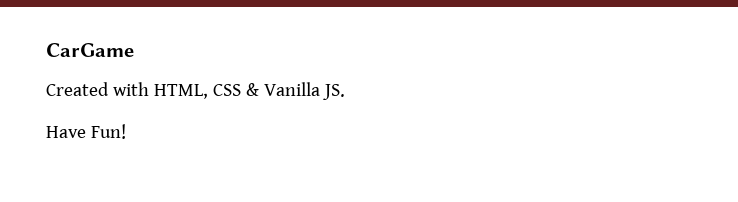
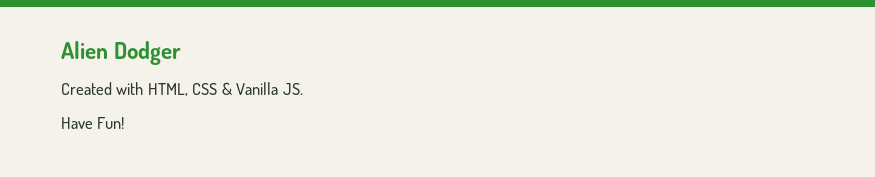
[46,43,134,57] CarGame -> [61,41,182,65] Alien Dodger

